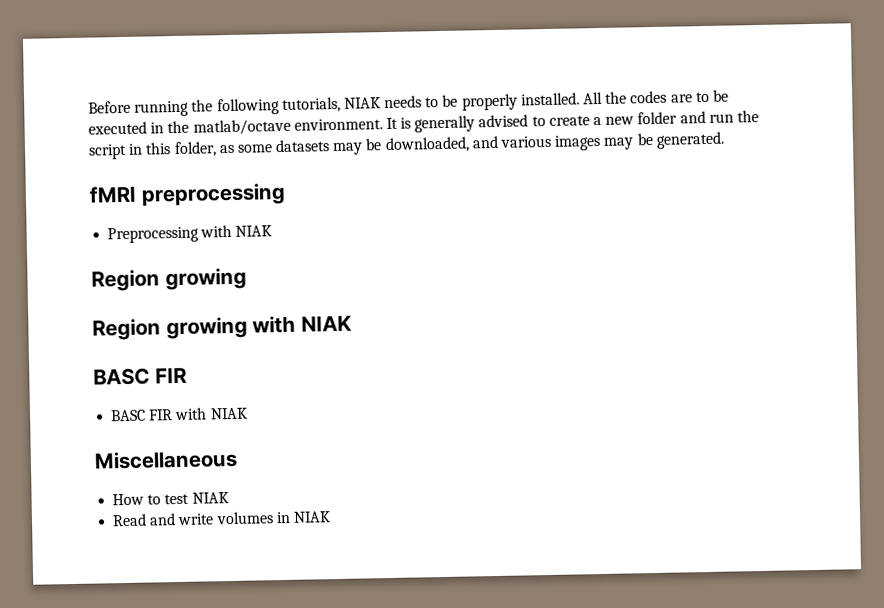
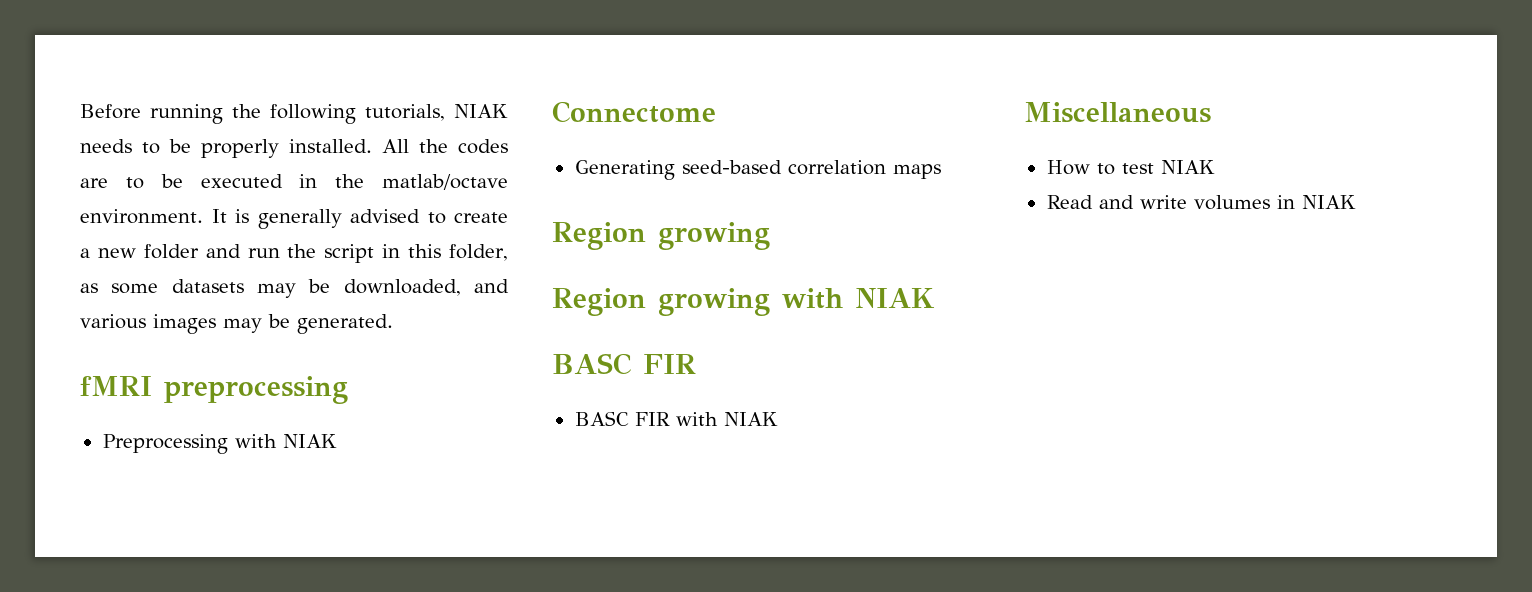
(273, 231) none -> [552,101,716,123] [574,160,941,180] // Connectome // Generating seed-based correlation maps

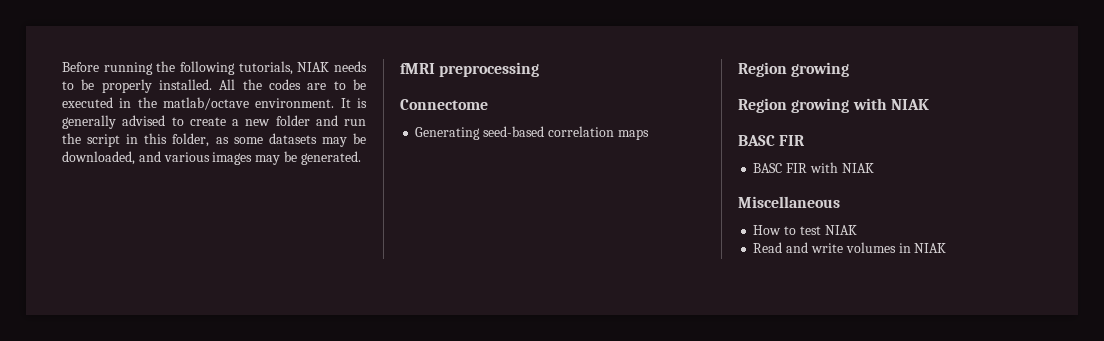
[102,434,337,454] // Preprocessing with NIAK -> (540, 69) none

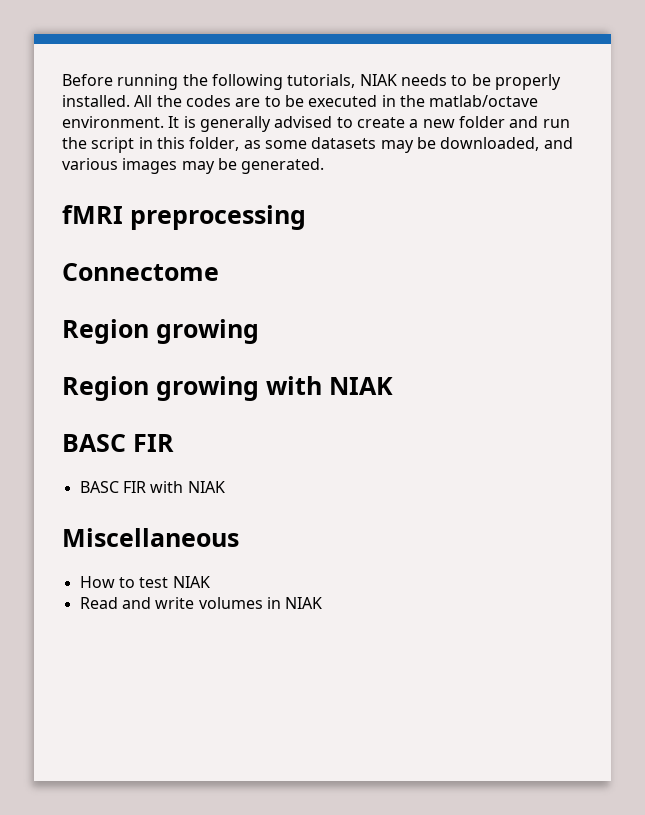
[415,126,649,140] // Generating seed-based correlation maps -> (219, 272) none

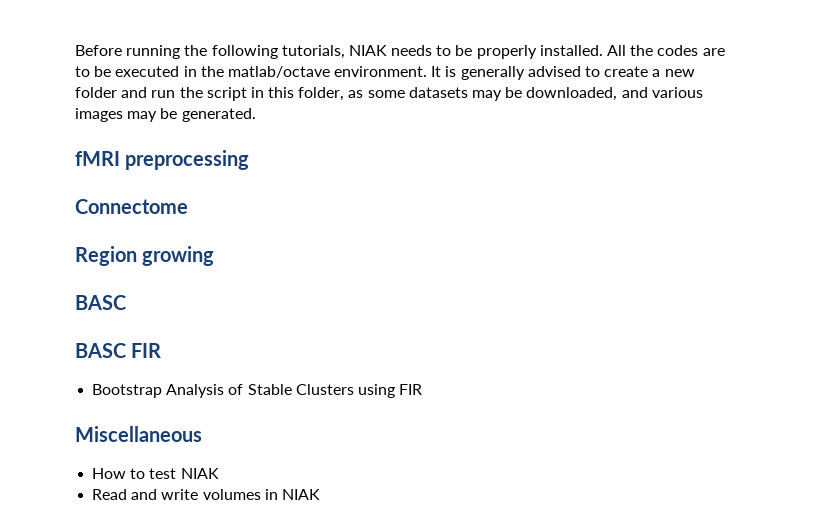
[62,376,393,401] [62,434,174,452] [79,481,225,493] Region growing with NIAK // BASC FIR // BASC FIR with NIAK -> [75,295,126,310] [75,343,162,358] [92,384,423,398] BASC // BASC FIR // Bootstrap Analysis of Stable Clusters using FIR

